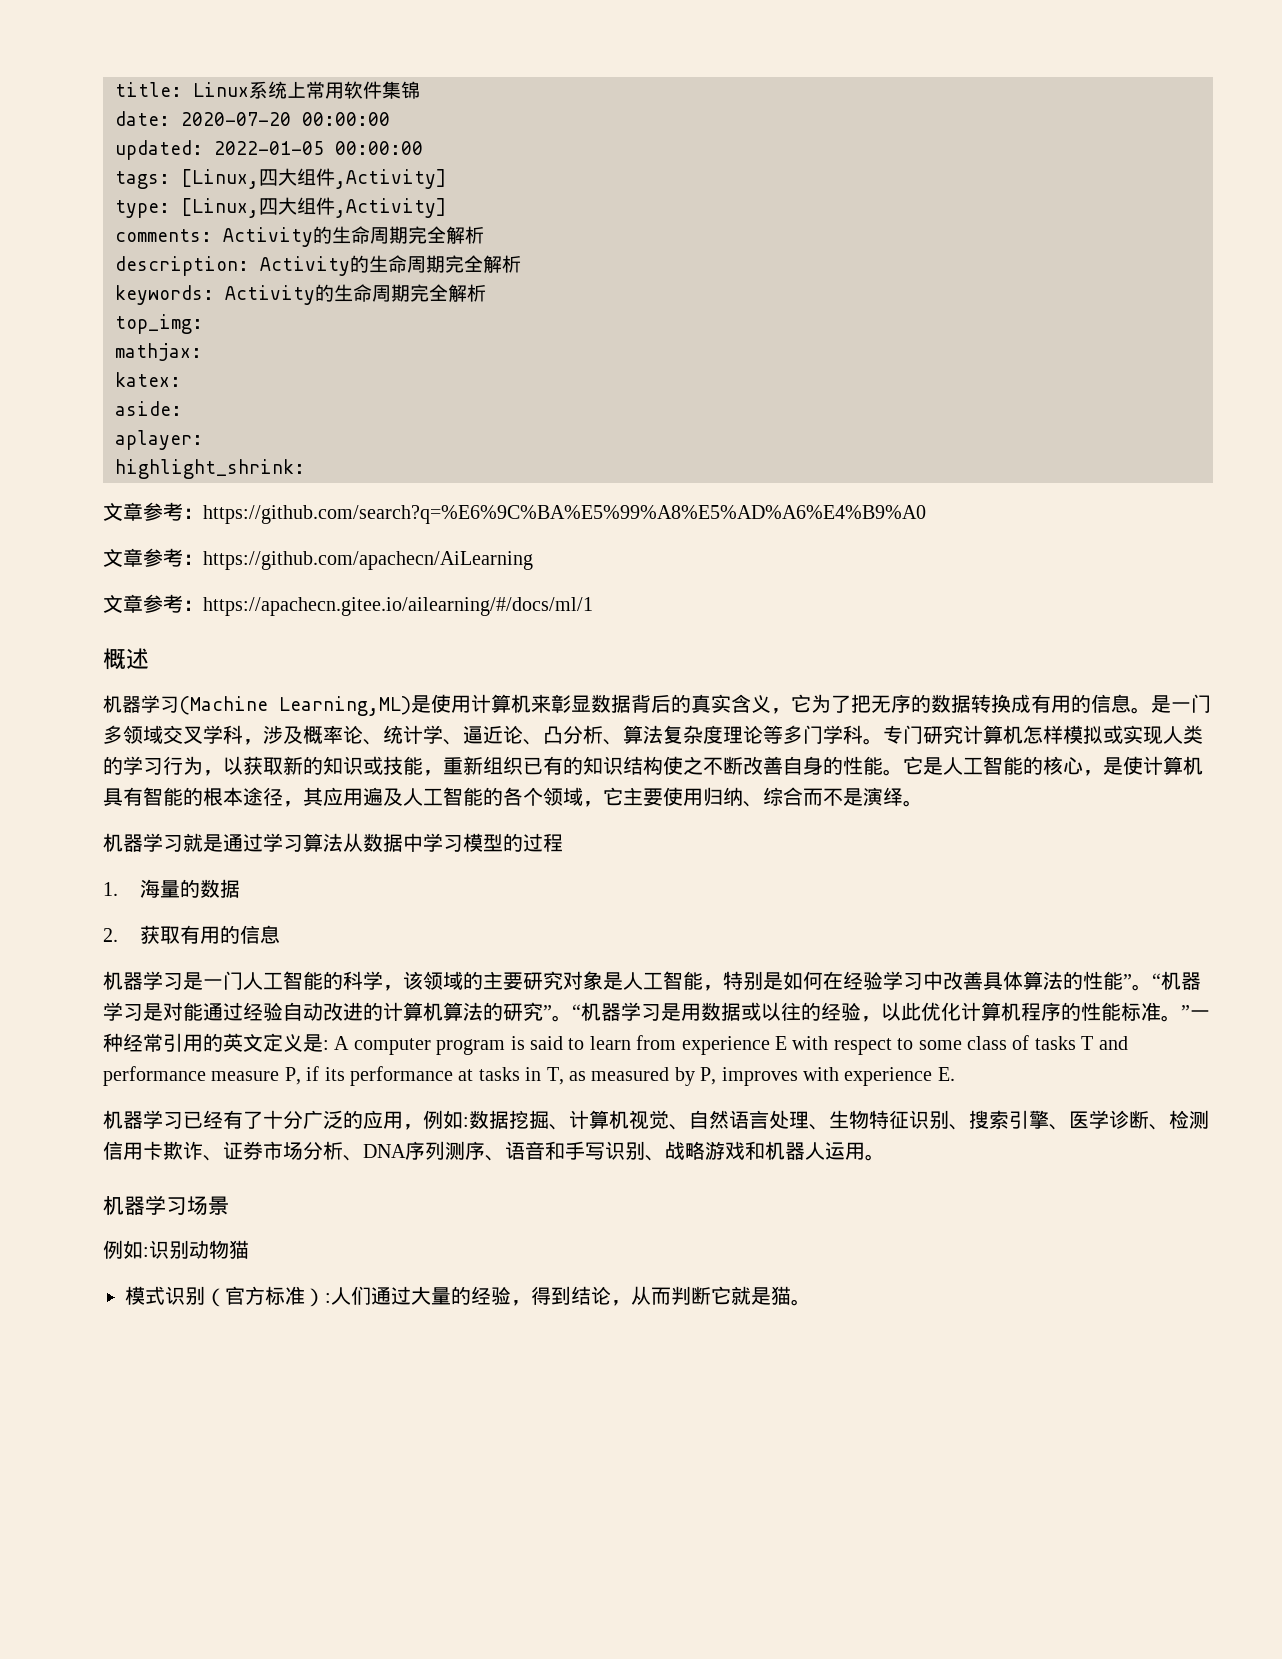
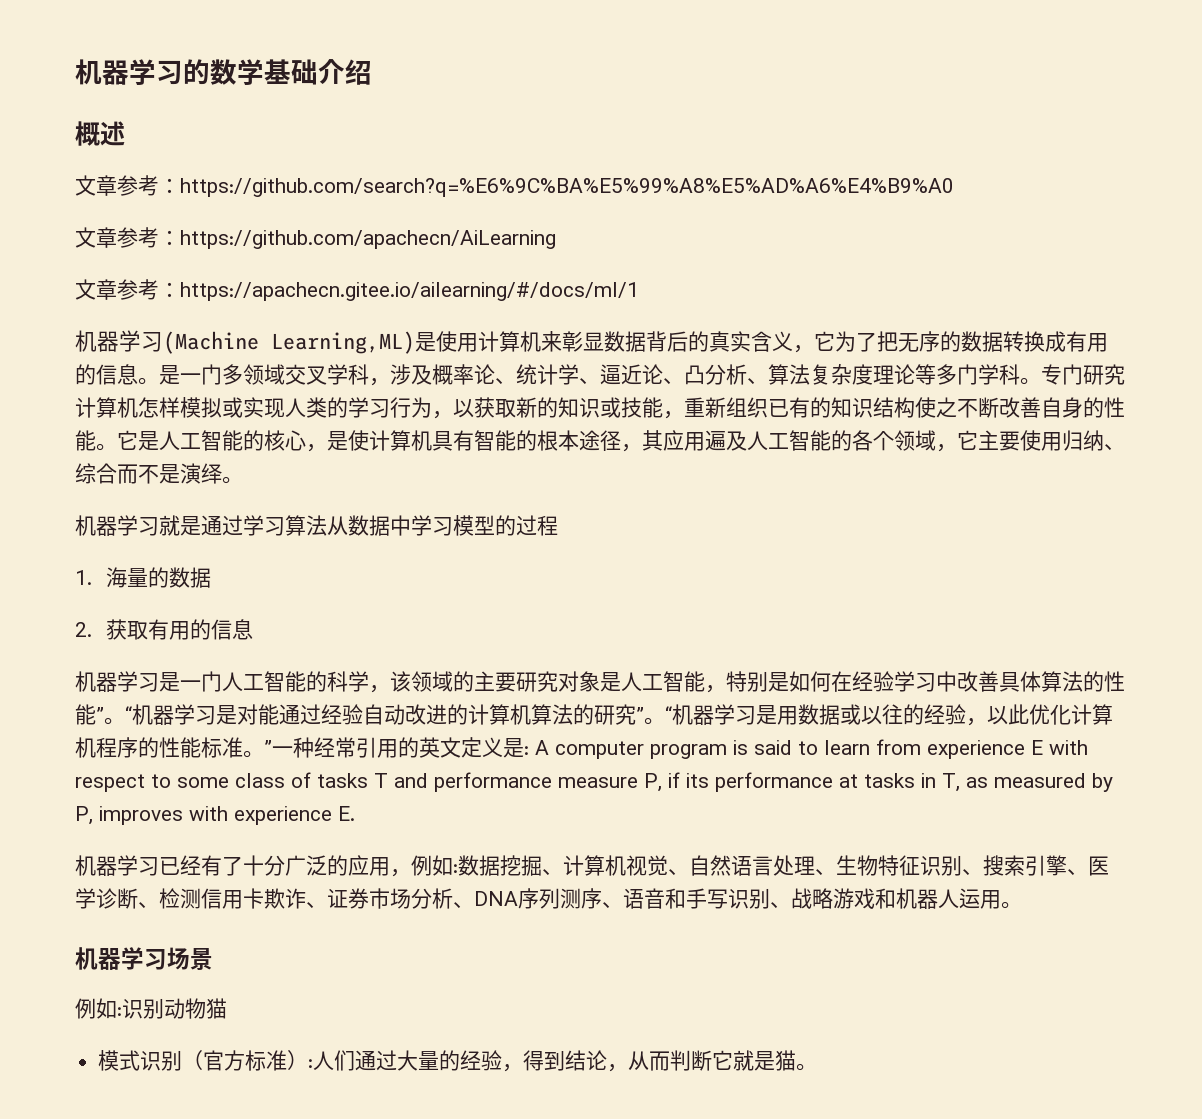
[115,81,420,99] [115,111,390,126] [115,140,423,160] [115,168,446,189] [115,197,446,218] [115,226,484,247] [115,255,521,276] [115,284,486,305] [115,314,203,334] [115,343,202,361] [115,372,181,387] [115,401,182,416] [115,430,203,450] [115,459,305,479] title: Linux系统上常用软件集锦 // date: 2020-07-20 00:00:00 // updated: 2022-01-05 00:00:00 // tags: [Linux,四大组件,Activity] // type: [Linux,四大组件,Activity] // comments: Activity的生命周期完全解析 // description: Activity的生命周期完全解析 // keywords: Activity的生命周期完全解析 // top_img: // mathjax: // katex: // aside: // aplayer: // highlight_shrink: -> [75,59,372,85] [75,121,125,146] 机器学习的数学基础介绍 // 概述
[103,648,149,670] // 概述 -> (639, 291) none

